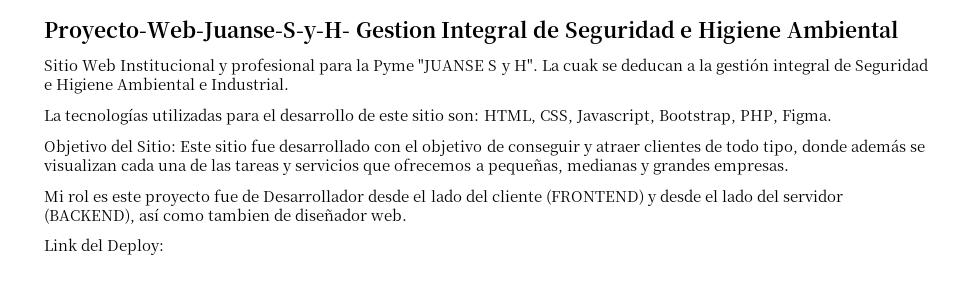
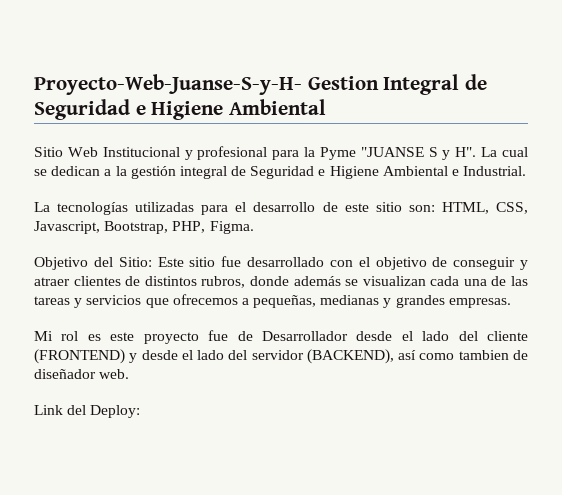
[562,58,683,71] cuak se deducan -> [502,147,529,157] [34,166,101,176] cual se dedican
[725,139,798,156] todo tipo, -> [144,276,246,288] distintos rubros,

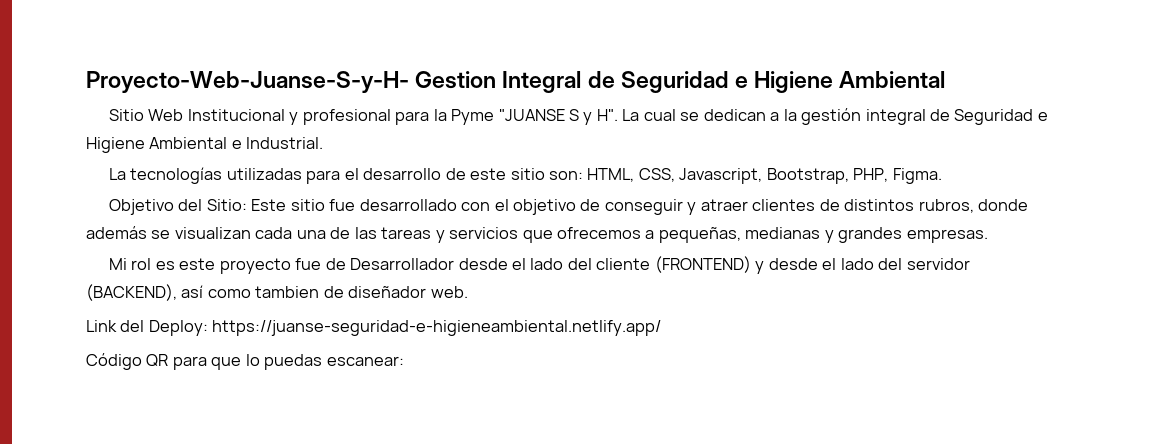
(141, 411) none -> [212,320,662,336] [86,353,404,370] https://juanse-seguridad-e-higieneambiental.netlify.app/ // Código QR para que lo puedas escanear:

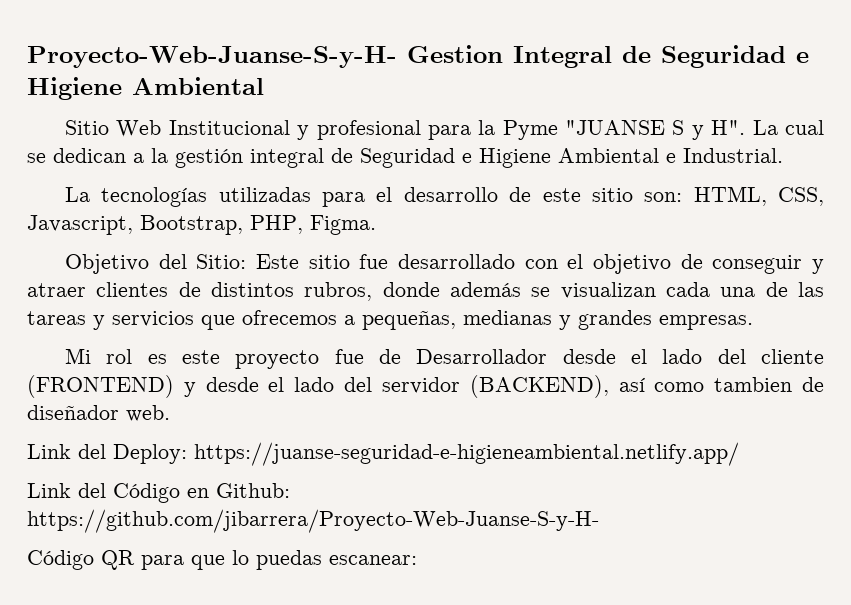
(662, 328) none -> [27,483,290,503] [27,509,599,533] // Link del Código en Github: https://github.com/jibarrera/Proyecto-Web-Juanse-S-y-H-

